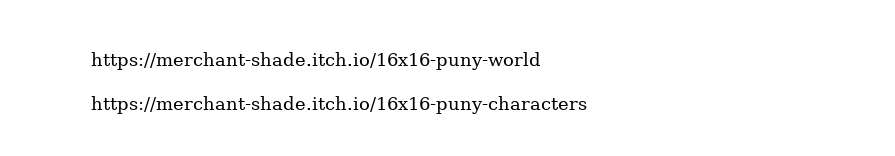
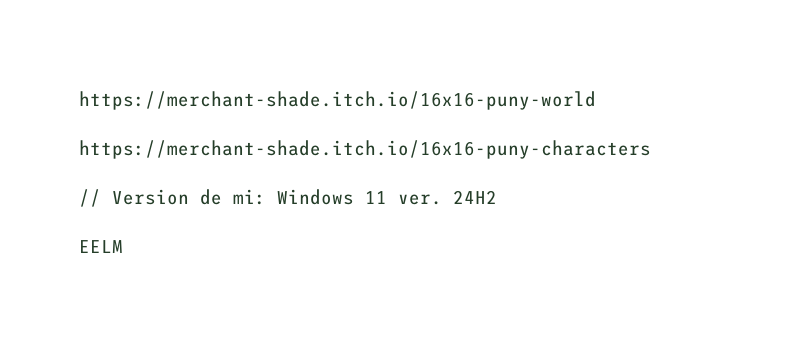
(587, 105) none -> [79,189,497,207] [79,240,123,253] // // Version de mi: Windows 11 ver. 24H2 // EELM

